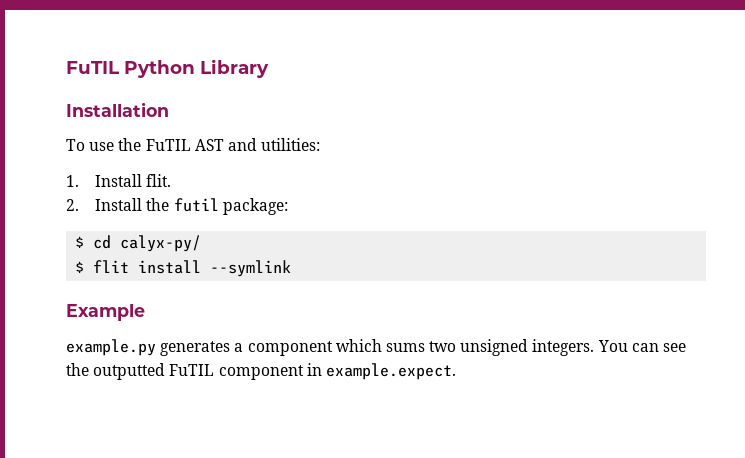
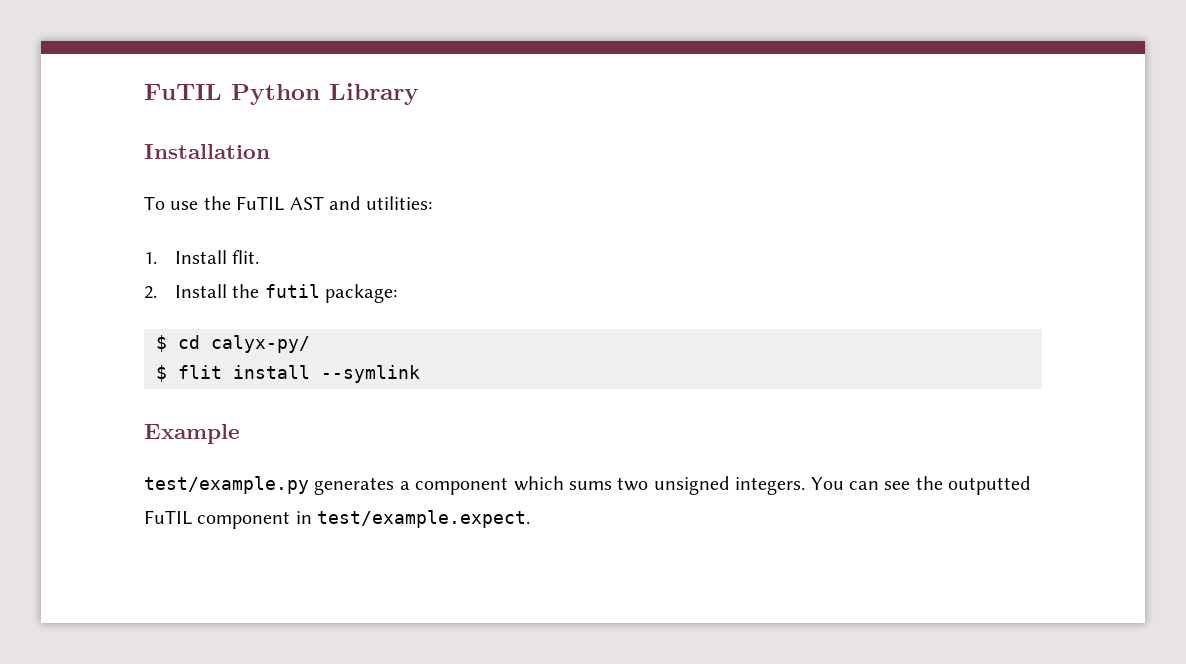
[66,339,156,356] example.py -> [144,476,309,494] test/example.py
[325,363,456,380] example.expect. -> [317,510,531,528] test/example.expect.

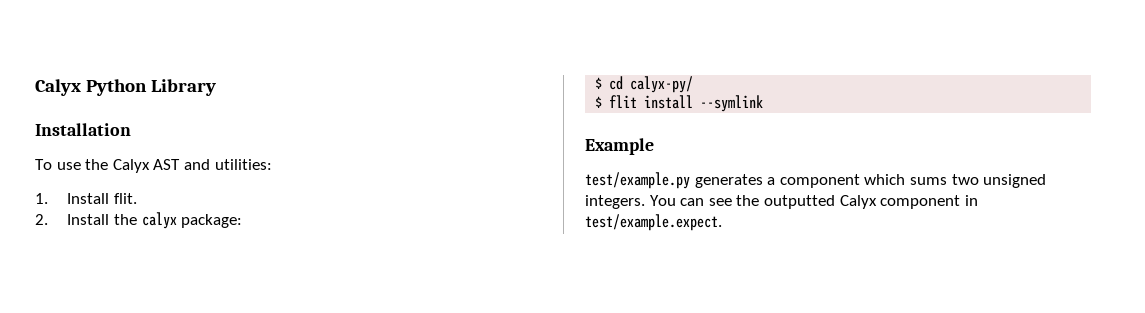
[144,84,222,100] FuTIL -> [35,79,81,96] Calyx
[236,196,285,211] FuTIL -> [112,159,150,173] Calyx
[264,284,320,298] futil -> [141,212,177,229] calyx
[144,510,192,525] FuTIL -> [839,195,877,209] Calyx

